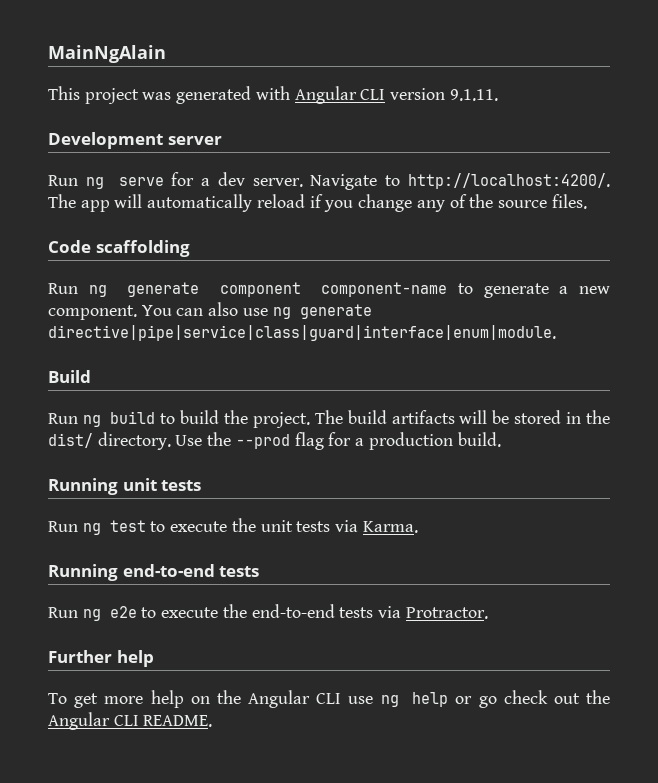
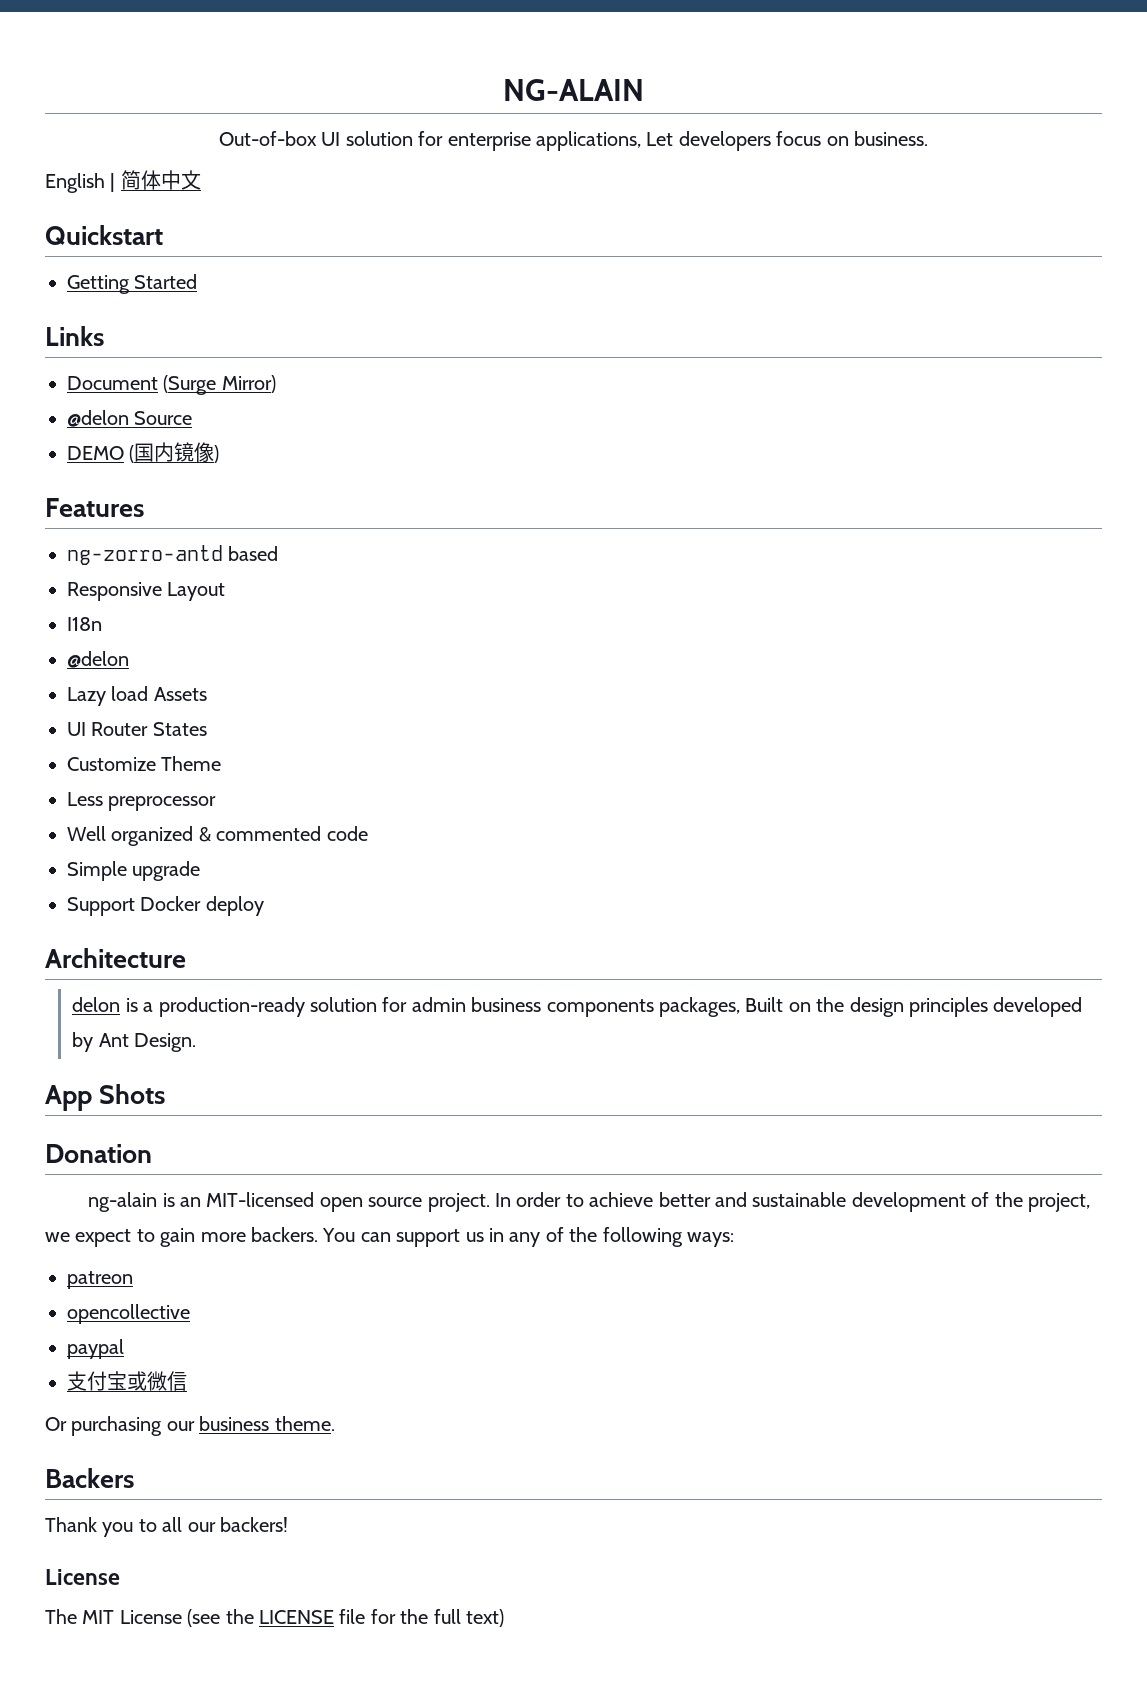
[48,45,166,63] [48,86,498,104] [48,132,222,149] [48,172,610,190] [48,194,587,212] [48,240,190,257] [48,282,610,298] [48,302,372,320] [48,325,556,341] [48,370,91,383] [48,410,610,428] [48,432,501,450] [48,478,202,495] [48,518,418,535] [48,564,260,581] [48,604,488,621] [48,650,154,667] [48,690,610,708] [48,712,213,730] MainNgAlain // This project was generated with Angular CLI version 9.1.11. // Development server // Run ng serve for a dev server. Navigate to http://localhost:4200/. The app will automatically reload if you change any of the source files. // Code scaffolding // Run ng generate component component-name to generate a new component. You can also use ng generate directive|pipe|service|class|guard|interface|enum|module. // Build // Run ng build to build the project. The build artifacts will be stored in the dist/ directory. Use the --prod flag for a production build. // Running unit tests // Run ng test to execute the unit tests via Karma. // Running end-to-end tests // Run ng e2e to execute the end-to-end tests via Protractor. // Further help // To get more help on the Angular CLI use ng help or go check out the Angular CLI README. -> [503,79,644,101] [219,131,928,151] [45,170,201,193] [45,225,163,245] [67,274,198,294] [45,326,104,346] [67,375,276,395] [67,410,193,427] [67,442,220,463] [45,498,144,517] [67,545,279,565] [67,582,226,601] [67,617,102,631] [67,651,129,668] [67,686,207,706] [67,722,207,736] [67,756,222,771] [67,792,217,811] [67,826,368,846] [67,861,201,881] [67,896,264,916] [45,948,186,968] [72,997,1083,1017] [72,1032,197,1052] [45,1084,166,1111] [45,1144,152,1163] [88,1192,1091,1212] [45,1227,734,1247] [67,1271,133,1289] [67,1304,190,1324] [67,1339,124,1359] [67,1371,187,1391] [45,1416,335,1436] [45,1468,134,1488] [45,1517,288,1537] [45,1569,120,1585] [45,1609,504,1627] NG-ALAIN // Out-of-box UI solution for enterprise applications, Let developers focus on business. // English | 简体中文 // Quickstart // Getting Started // Links // Document (Surge Mirror) // @delon Source // DEMO (国内镜像) // Features // ng-zorro-antd based // Responsive Layout // I18n // @delon // Lazy load Assets // UI Router States // Customize Theme // Less preprocessor // Well organized & commented code // Simple upgrade // Support Docker deploy // Architecture // delon is a production-ready solution for admin business components packages, Built on the design principles developed by Ant Design. // App Shots // Donation // ng-alain is an MIT-licensed open source project. In order to achieve better and sustainable development of the project, we expect to gain more backers. You can support us in any of the following ways: // patreon // opencollective // paypal // 支付宝或微信 // Or purchasing our business theme. // Backers // Thank you to all our backers! // License // The MIT License (see the LICENSE file for the full text)

